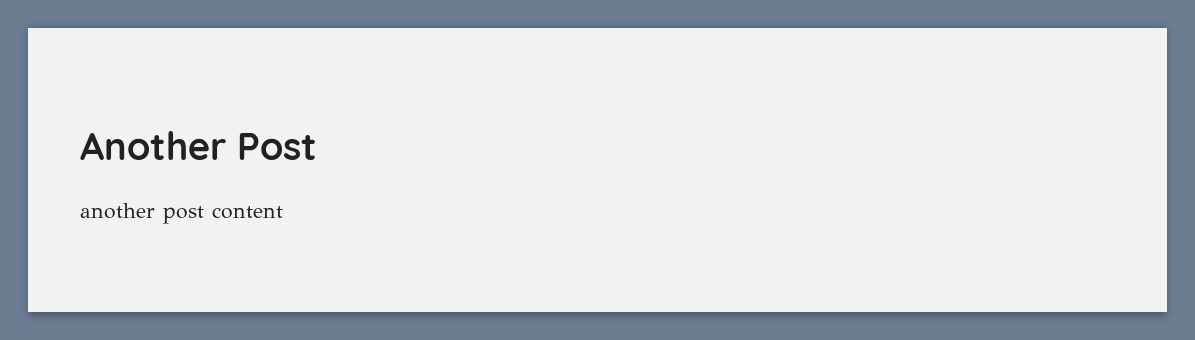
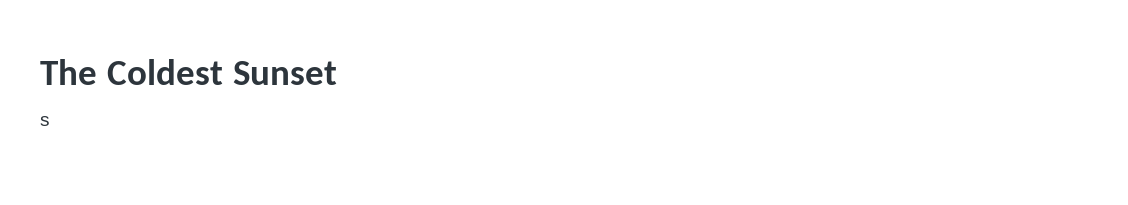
[80,131,317,160] [80,203,283,224] Another Post // another post content -> [40,59,337,85] [40,116,50,126] The Coldest Sunset // s

